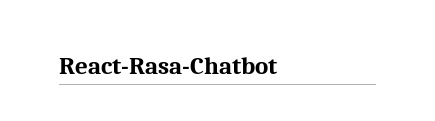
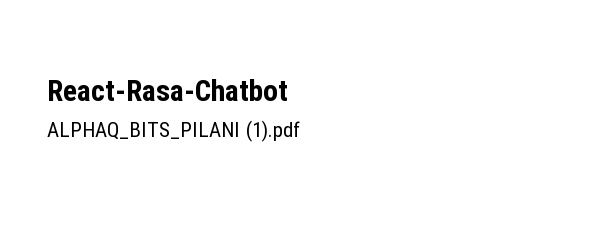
(278, 65) none -> [47,120,300,142] // ALPHAQ_BITS_PILANI (1).pdf

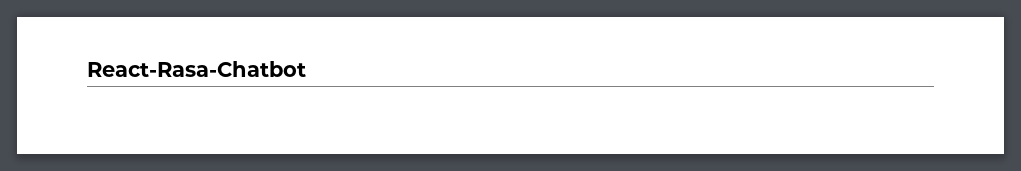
[47,120,300,142] // ALPHAQ_BITS_PILANI (1).pdf -> (306, 69) none

